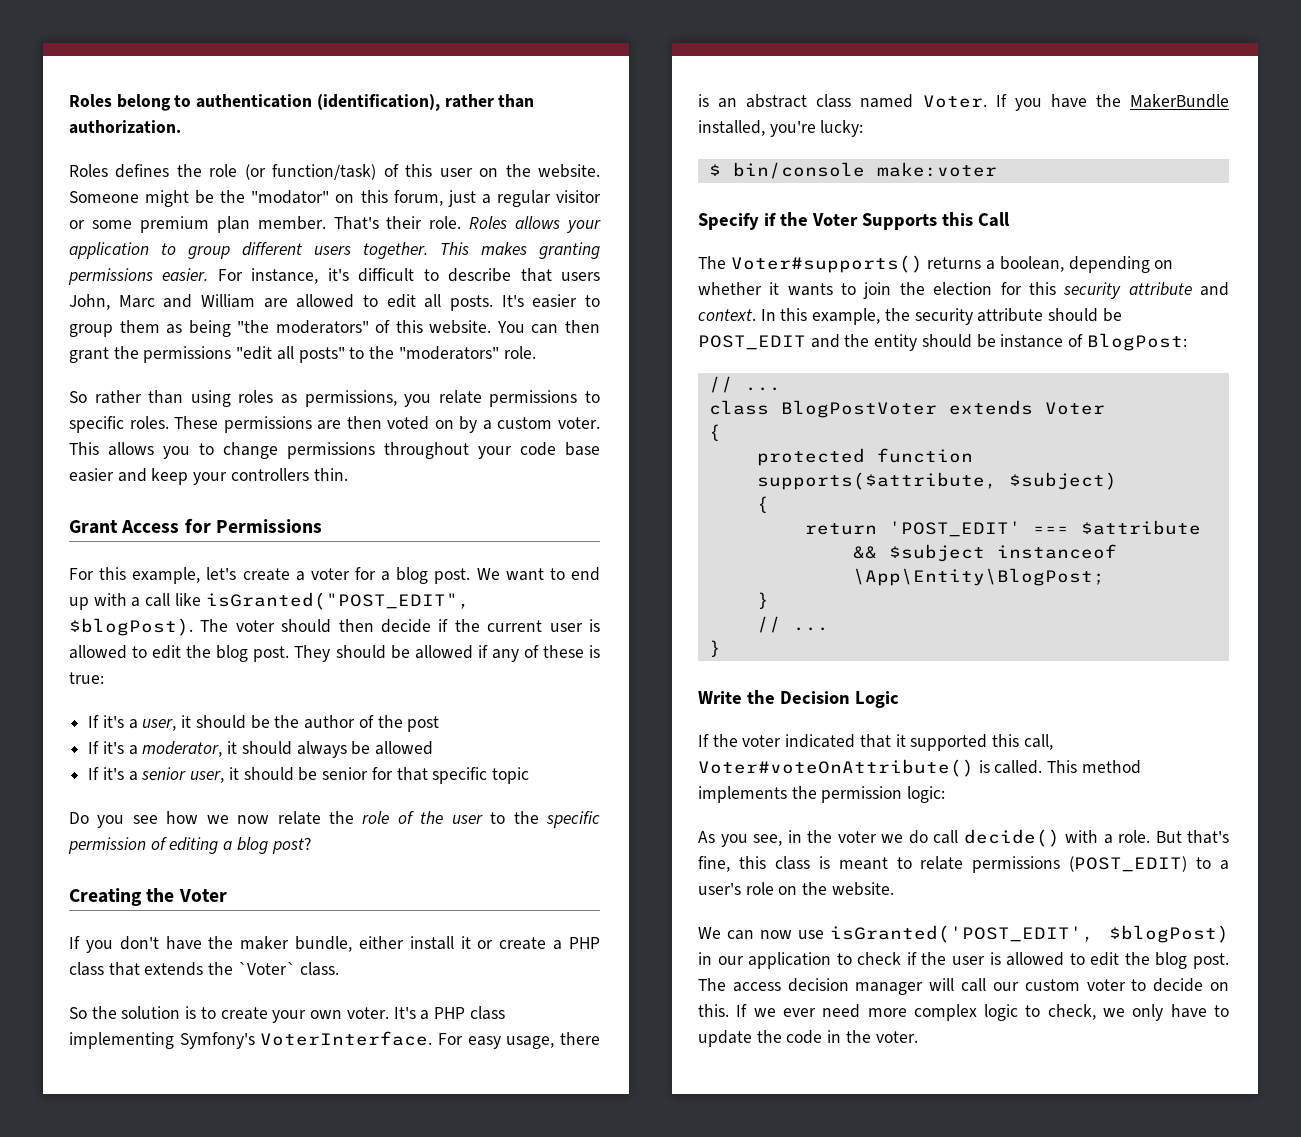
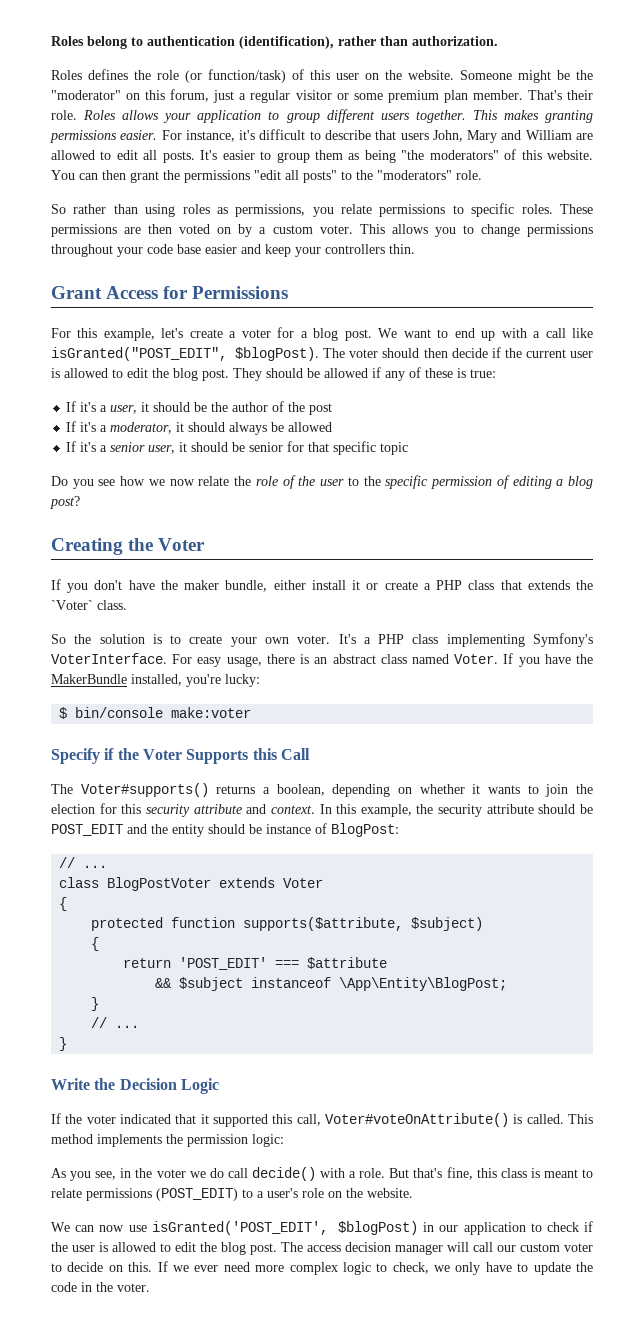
[251,190,330,204] "modator" -> [51,90,121,100] "moderator"
[118,295,155,308] Marc -> [467,130,498,143] Mary

